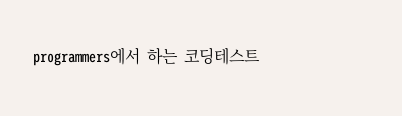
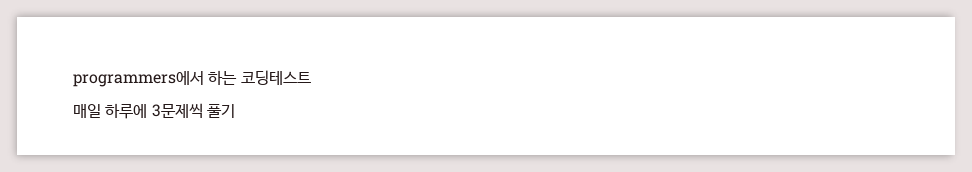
(260, 56) none -> [73,103,235,119] // 매일 하루에 3문제씩 풀기

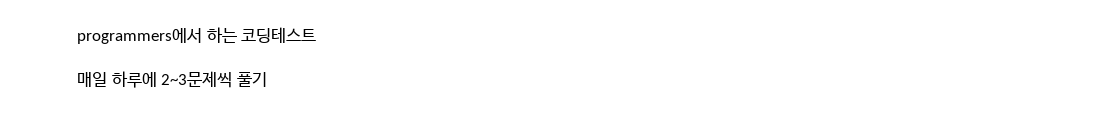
[151,103,203,118] 3문제씩 -> [161,71,233,88] 2~3문제씩

